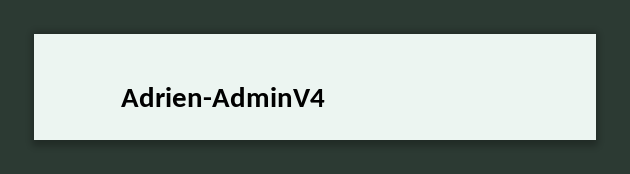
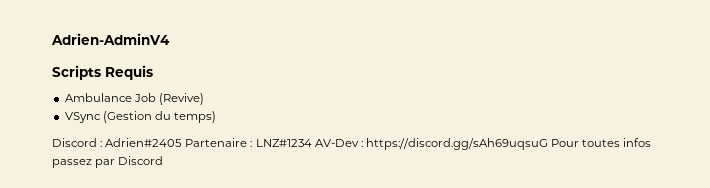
(325, 97) none -> [52,65,153,80] [64,93,204,105] [64,111,216,123] [52,138,652,150] [52,156,164,168] // Scripts Requis // Ambulance Job (Revive) // VSync (Gestion du temps) // Discord : Adrien#2405 Partenaire : LNZ#1234 AV-Dev : https://discord.gg/sAh69uqsuG Pour toutes infos passez par Discord

